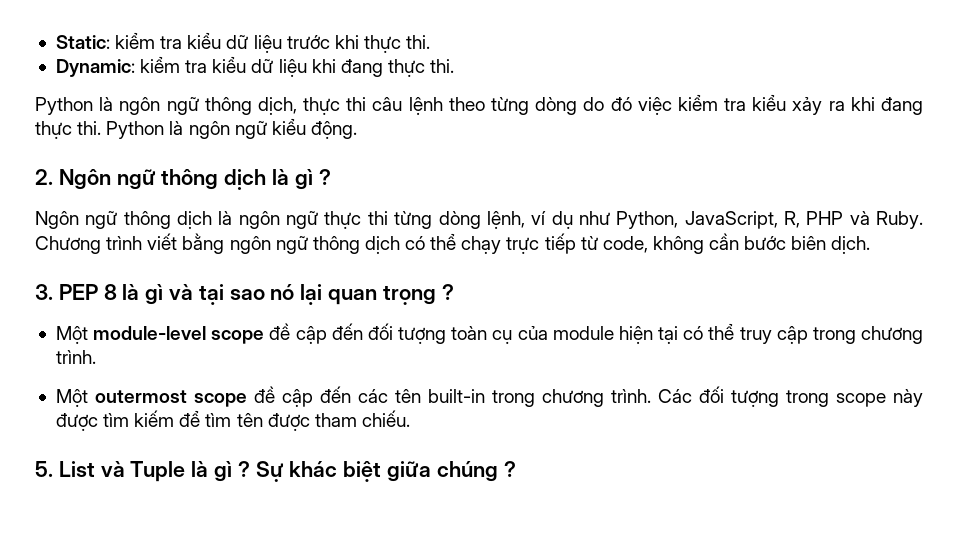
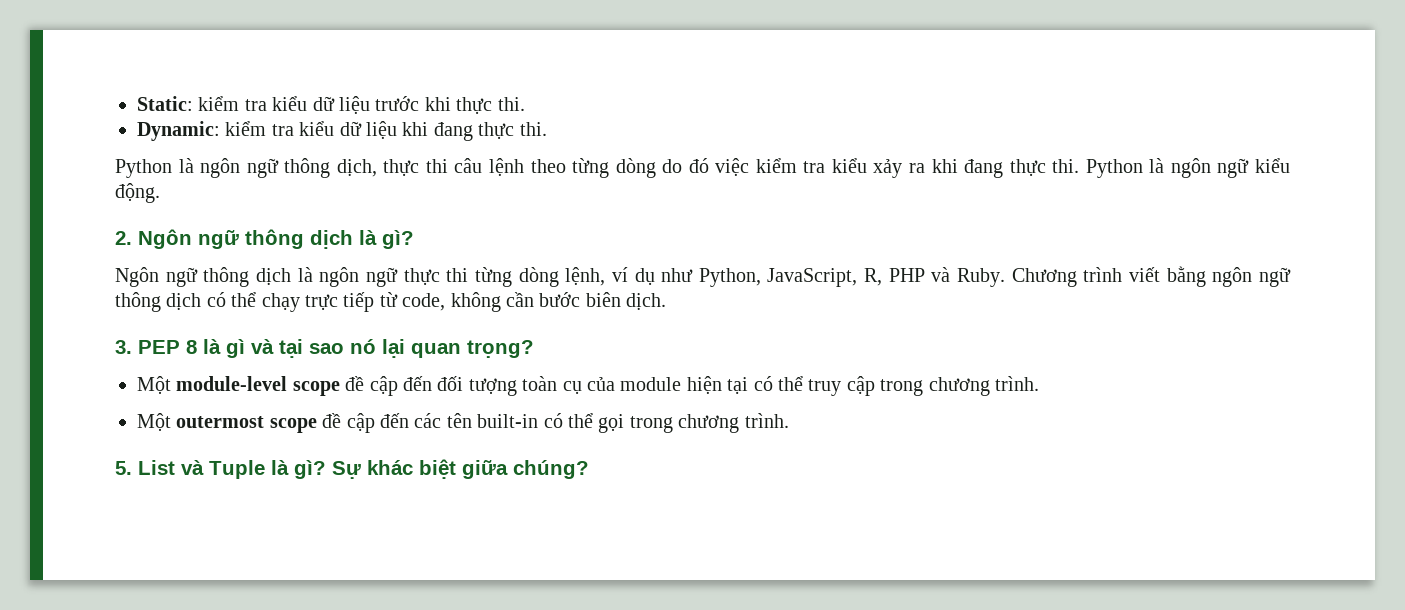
[294,169,331,190] gì ? -> [382,230,414,249] gì?
[382,284,454,305] trọng ? -> [467,340,534,358] trọng?
[491,386,923,407] [55,410,410,431] trong chương trình. Các đối tượng trong scope này được tìm kiếm để tìm tên được tham chiếu. -> [543,413,789,433] có thể gọi trong chương trình.
[214,461,250,482] gì ? -> [294,460,326,479] gì?
[436,461,516,482] chúng ? -> [513,460,589,479] chúng?

